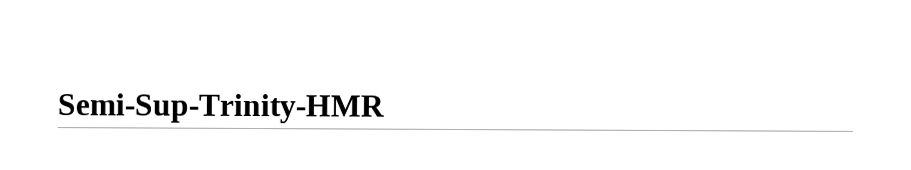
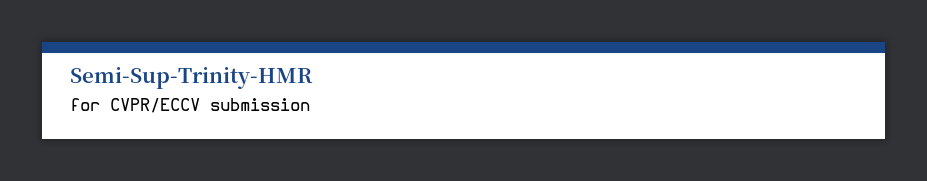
(385, 108) none -> [70,98,310,113] // for CVPR/ECCV submission

